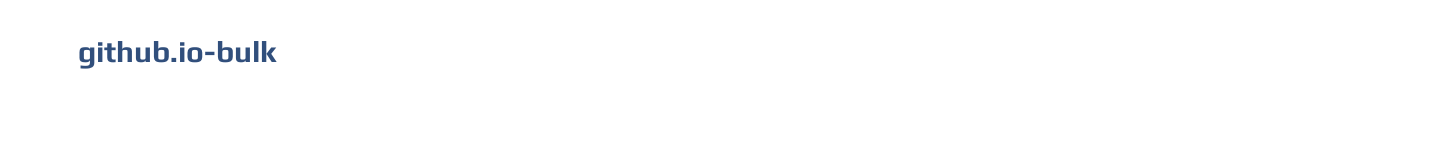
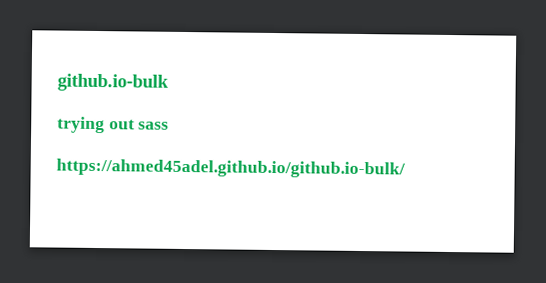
(277, 55) none -> [57,116,170,134] [56,158,406,179] // trying out sass // https://ahmed45adel.github.io/github.io-bulk/

